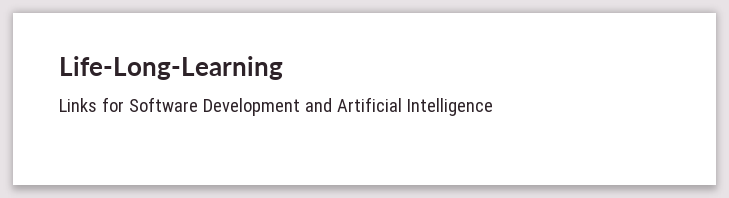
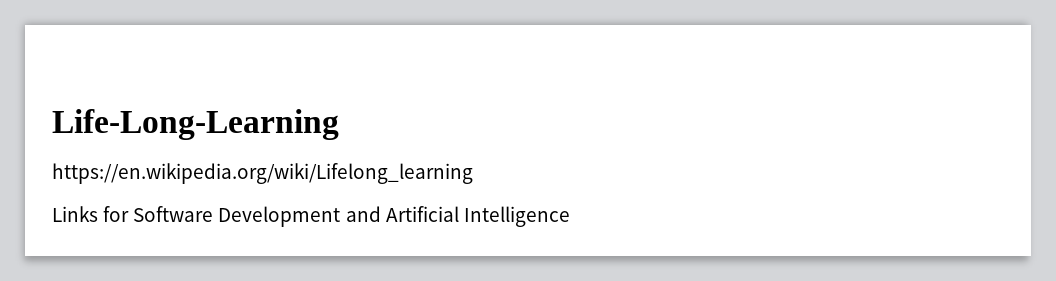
(283, 68) none -> [52,163,473,184] // https://en.wikipedia.org/wiki/Lifelong_learning

